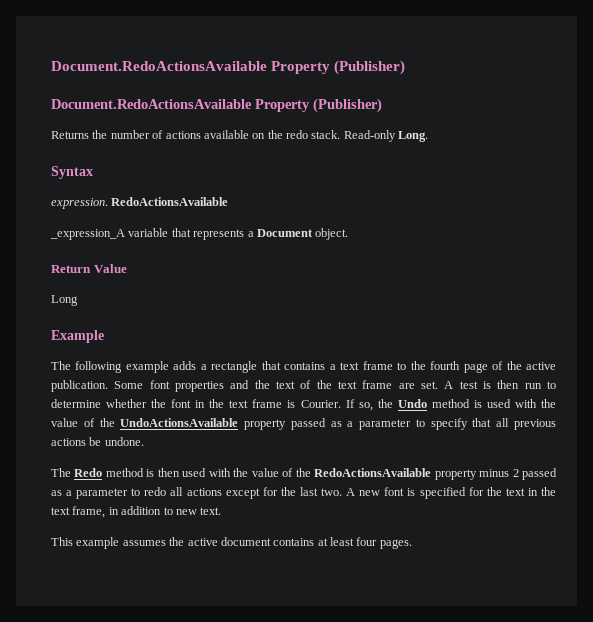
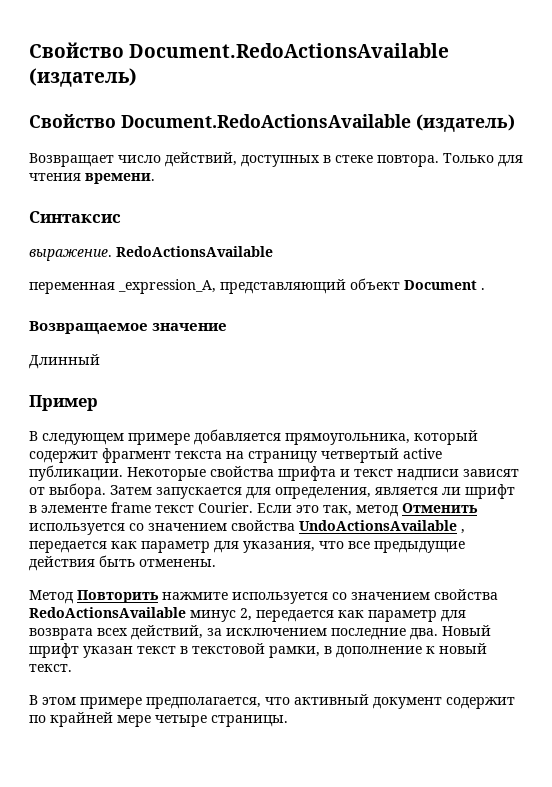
[51,60,406,75] [51,98,382,113] [51,130,429,142] [51,166,93,179] [51,197,229,209] [50,228,349,240] [51,264,127,273] [51,295,78,306] [51,330,104,343] [51,361,557,373] [51,380,556,392] [51,399,556,411] [51,418,556,430] [51,437,144,446] [51,468,557,480] [51,487,556,499] [51,506,222,518] [51,537,412,549] Document.RedoActionsAvailable Property (Publisher) // Document.RedoActionsAvailable Property (Publisher) // Returns the number of actions available on the redo stack. Read-only Long. // Syntax // expression. RedoActionsAvailable // _expression_A variable that represents a Document object. // Return Value // Long // Example // The following example adds a rectangle that contains a text frame to the fourth page of the active publication. Some font properties and the text of the text frame are set. A test is then run to determine whether the font in the text frame is Courier. If so, the Undo method is used with the value of the UndoActionsAvailable property passed as a parameter to specify that all previous actions be undone. // The Redo method is then used with the value of the RedoActionsAvailable property minus 2 passed as a parameter to redo all actions except for the last two. A new font is specified for the text in the text frame, in addition to new text. // This example assumes the active document contains at least four pages. -> [29,42,450,58] [29,68,137,87] [29,114,515,132] [29,152,523,167] [29,173,155,184] [29,211,121,223] [29,246,273,261] [29,278,485,294] [29,321,228,335] [29,354,100,369] [29,395,98,411] [29,429,478,445] [29,448,442,463] [29,465,519,481] [29,483,515,499] [29,502,478,517] [29,520,465,535] [29,541,465,553] [29,555,216,571] [29,589,498,604] [29,607,466,622] [29,625,491,640] [29,643,487,658] [29,664,72,672] [29,694,515,709] [29,712,288,727] Свойство Document.RedoActionsAvailable (издатель) // Свойство Document.RedoActionsAvailable (издатель) // Возвращает число действий, доступных в стеке повтора. Только для чтения времени. // Синтаксис // выражение. RedoActionsAvailable // переменная _expression_A, представляющий объект Document . // Возвращаемое значение // Длинный // Пример // В следующем примере добавляется прямоугольника, который содержит фрагмент текста на страницу четвертый active публикации. Некоторые свойства шрифта и текст надписи зависят от выбора. Затем запускается для определения, является ли шрифт в элементе frame текст Courier. Если это так, метод Отменить используется со значением свойства UndoActionsAvailable , передается как параметр для указания, что все предыдущие действия быть отменены. // Метод Повторить нажмите используется со значением свойства RedoActionsAvailable минус 2, передается как параметр для возврата всех действий, за исключением последние два. Новый шрифт указан текст в текстовой рамки, в дополнение к новый текст. // В этом примере предполагается, что активный документ содержит по крайней мере четыре страницы.

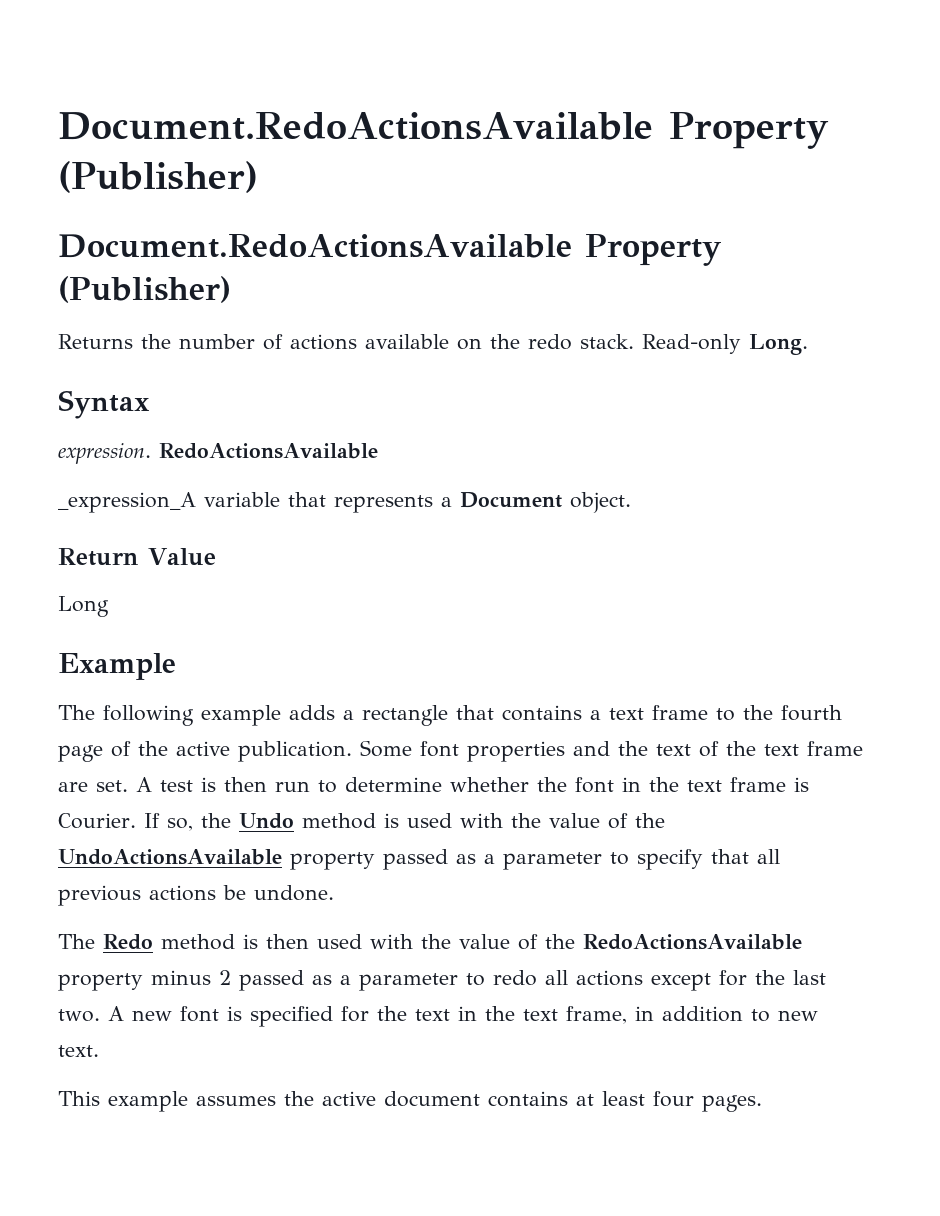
[29,42,450,58] [29,68,137,87] [29,114,515,132] [29,152,523,167] [29,173,155,184] [29,211,121,223] [29,246,273,261] [29,278,485,294] [29,321,228,335] [29,354,100,369] [29,395,98,411] [29,429,478,445] [29,448,442,463] [29,465,519,481] [29,483,515,499] [29,502,478,517] [29,520,465,535] [29,541,465,553] [29,555,216,571] [29,589,498,604] [29,607,466,622] [29,625,491,640] [29,643,487,658] [29,664,72,672] [29,694,515,709] [29,712,288,727] Свойство Document.RedoActionsAvailable (издатель) // Свойство Document.RedoActionsAvailable (издатель) // Возвращает число действий, доступных в стеке повтора. Только для чтения времени. // Синтаксис // выражение. RedoActionsAvailable // переменная _expression_A, представляющий объект Document . // Возвращаемое значение // Длинный // Пример // В следующем примере добавляется прямоугольника, который содержит фрагмент текста на страницу четвертый active публикации. Некоторые свойства шрифта и текст надписи зависят от выбора. Затем запускается для определения, является ли шрифт в элементе frame текст Courier. Если это так, метод Отменить используется со значением свойства UndoActionsAvailable , передается как параметр для указания, что все предыдущие действия быть отменены. // Метод Повторить нажмите используется со значением свойства RedoActionsAvailable минус 2, передается как параметр для возврата всех действий, за исключением последние два. Новый шрифт указан текст в текстовой рамки, в дополнение к новый текст. // В этом примере предполагается, что активный документ содержит по крайней мере четыре страницы. -> [58,112,829,149] [58,161,258,193] [58,234,721,266] [58,276,231,303] [58,334,808,355] [58,390,150,419] [58,443,378,464] [58,492,631,513] [58,548,216,566] [58,596,109,617] [58,653,176,680] [58,705,842,726] [58,740,863,762] [58,777,809,793] [58,813,665,831] [58,849,780,870] [58,885,334,906] [58,934,802,950] [58,970,826,991] [58,1006,818,1027] [58,1045,99,1057] [58,1091,762,1112] Document.RedoActionsAvailable Property (Publisher) // Document.RedoActionsAvailable Property (Publisher) // Returns the number of actions available on the redo stack. Read-only Long. // Syntax // expression. RedoActionsAvailable // _expression_A variable that represents a Document object. // Return Value // Long // Example // The following example adds a rectangle that contains a text frame to the fourth page of the active publication. Some font properties and the text of the text frame are set. A test is then run to determine whether the font in the text frame is Courier. If so, the Undo method is used with the value of the UndoActionsAvailable property passed as a parameter to specify that all previous actions be undone. // The Redo method is then used with the value of the RedoActionsAvailable property minus 2 passed as a parameter to redo all actions except for the last two. A new font is specified for the text in the text frame, in addition to new text. // This example assumes the active document contains at least four pages.

